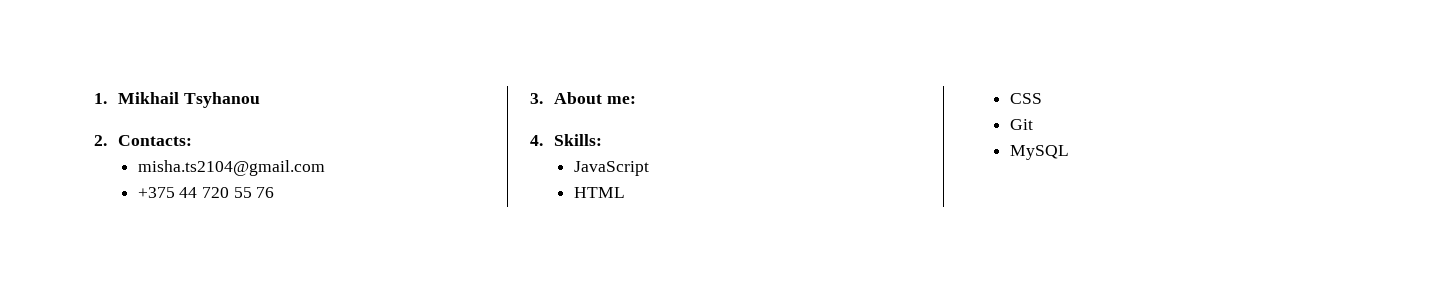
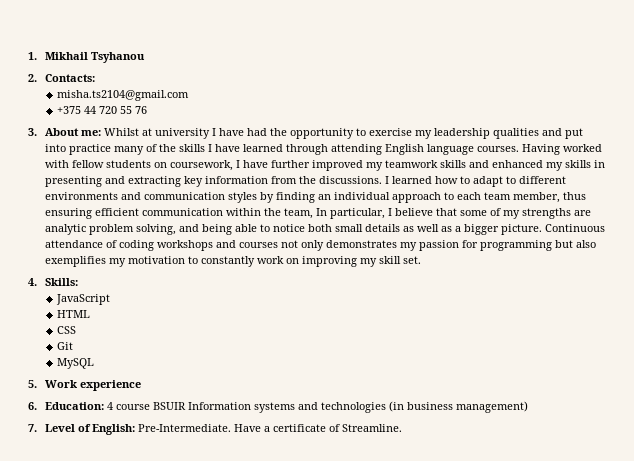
(637, 100) none -> [103,128,583,139] [44,144,602,155] [44,160,605,171] [44,176,566,187] [44,192,586,203] [44,208,591,219] [44,224,605,235] [44,240,596,251] [44,256,421,267] Whilst at university I have had the opportunity to exercise my leadership qualities and put into practice many of the skills I have learned through attending English language courses. Having worked with fellow students on coursework, I have further improved my teamwork skills and enhanced my skills in presenting and extracting key information from the discussions. I learned how to adapt to different environments and communication styles by finding an individual approach to each team member, thus ensuring efficient communication within the team, In particular, I believe that some of my strengths are analytic problem solving, and being able to notice both small details as well as a bigger picture. Continuous attendance of coding workshops and courses not only demonstrates my passion for programming but also exemplifies my motivation to constantly work on improving my skill set.
(1069, 152) none -> [28,380,141,391] [28,401,528,413] [28,424,402,435] // 5. Work experience // 6. Education: 4 course BSUIR Information systems and technologies (in business management) // 7. Level of English: Pre-Intermediate. Have a certificate of Streamline.

